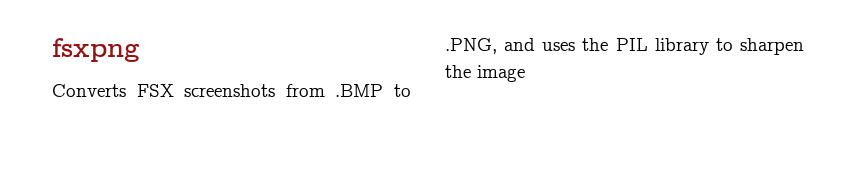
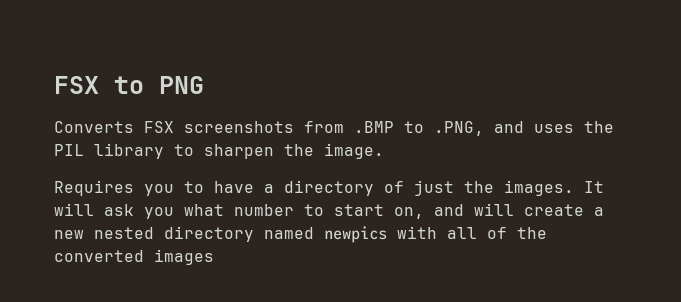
[52,38,140,62] fsxpng -> [54,76,204,94] FSX to PNG
[477,65,525,82] image -> [324,143,384,159] [54,180,604,196] [54,203,604,219] [54,226,547,243] [54,249,214,265] image. // Requires you to have a directory of just the images. It will ask you what number to start on, and will create a new nested directory named newpics with all of the converted images

